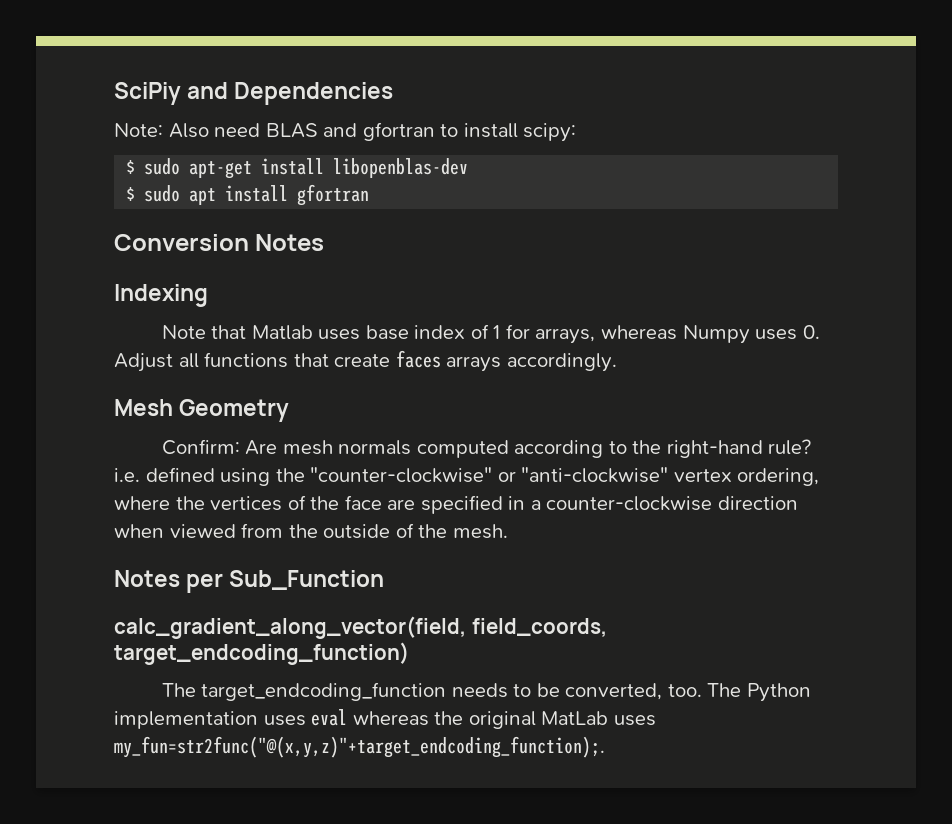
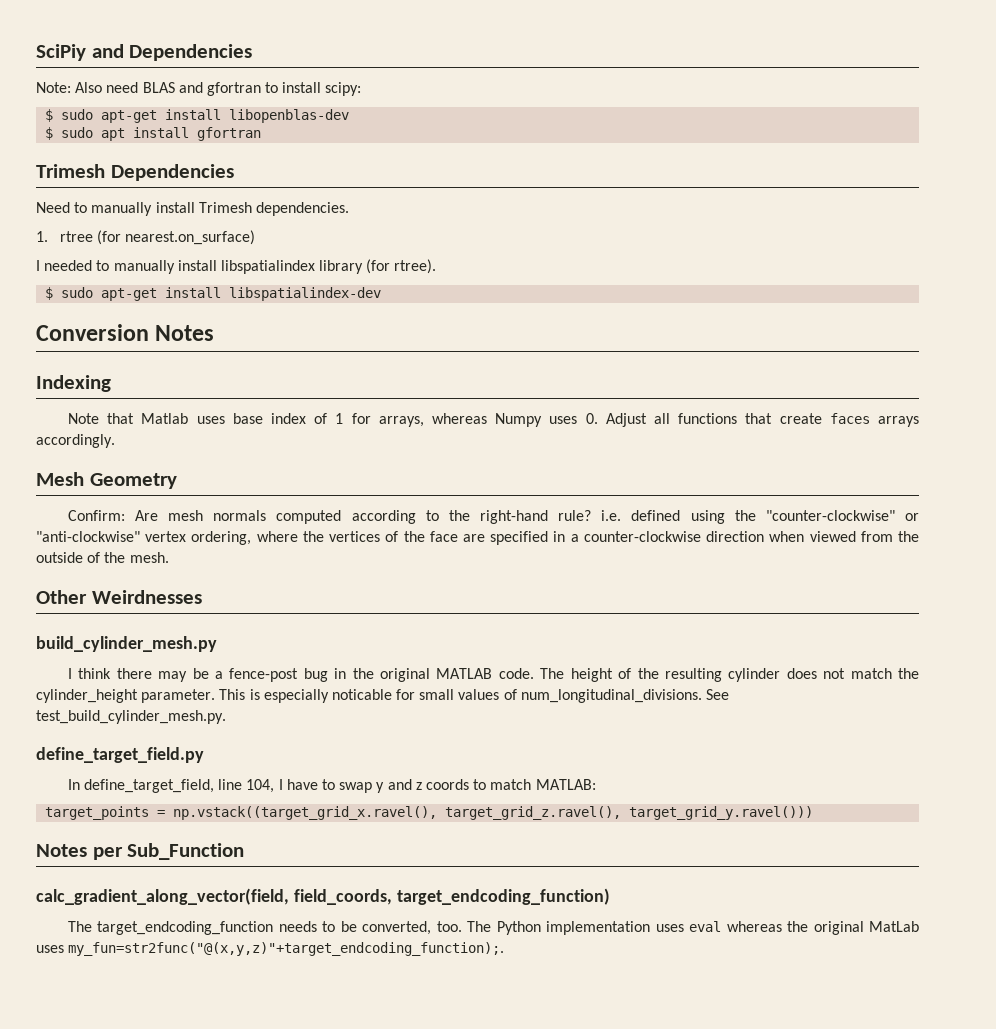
(370, 195) none -> [36,164,234,181] [36,202,349,216] [36,230,255,245] [36,259,437,274] [45,287,382,301] // Trimesh Dependencies // Need to manually install Trimesh dependencies. // 1. rtree (for nearest.on_surface) // I needed to manually install libspatialindex library (for rtree). // $ sudo apt-get install libspatialindex-dev
(508, 531) none -> [36,590,202,604] [36,636,217,652] [67,668,920,682] [36,689,730,703] [36,710,226,724] [36,747,204,763] [67,779,596,793] [45,806,814,820] // Other Weirdnesses // build_cylinder_mesh.py // I think there may be a fence-post bug in the original MATLAB code. The height of the resulting cylinder does not match the cylinder_height parameter. This is especially noticable for small values of num_longitudinal_divisions. See test_build_cylinder_mesh.py. // define_target_field.py // In define_target_field, line 104, I have to swap y and z coords to match MATLAB: // target_points = np.vstack((target_grid_x.ravel(), target_grid_z.ravel(), target_grid_y.ravel()))

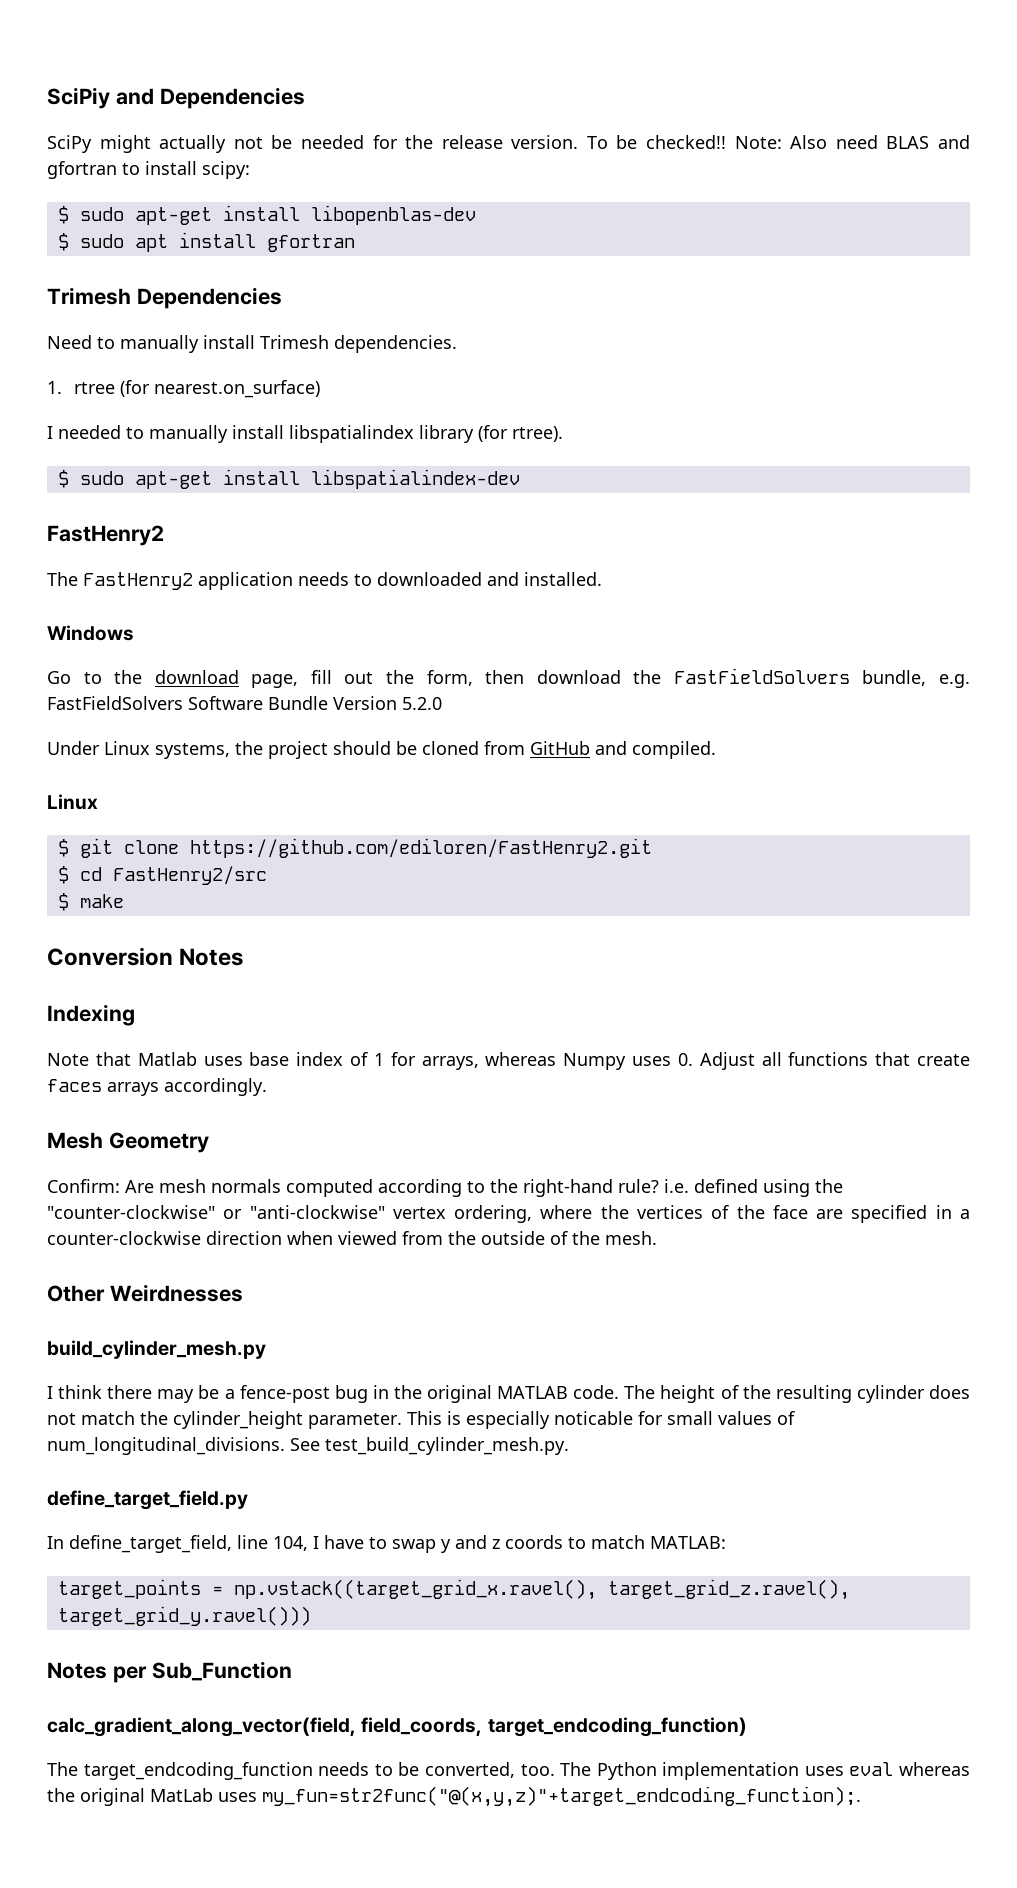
(253, 52) none -> [47,135,727,153] SciPy might actually not be needed for the release version. To be checked!!
(382, 294) none -> [47,525,164,546] [47,572,602,590] [47,625,134,641] [47,668,970,688] [47,696,442,710] [47,741,716,759] [47,794,98,810] [57,838,652,858] [57,866,267,885] [57,893,124,911] // FastHenry2 // The FastHenry2 application needs to downloaded and installed. // Windows // Go to the download page, fill out the form, then download the FastFieldSolvers bundle, e.g. FastFieldSolvers Software Bundle Version 5.2.0 // Under Linux systems, the project should be cloned from GitHub and compiled. // Linux // $ git clone https://github.com/ediloren/FastHenry2.git // $ cd FastHenry2/src // $ make

